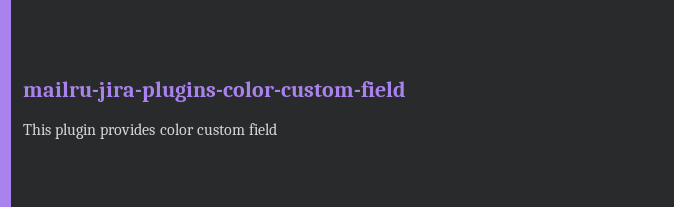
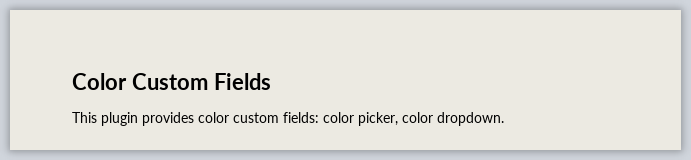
[23,81,406,102] mailru-jira-plugins-color-custom-field -> [72,73,271,90] Color Custom Fields
[248,123,277,135] field -> [283,112,504,126] fields: color picker, color dropdown.

